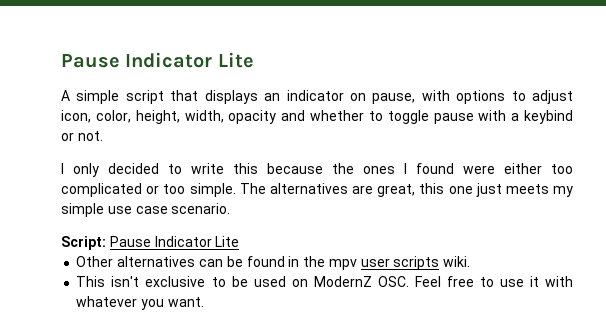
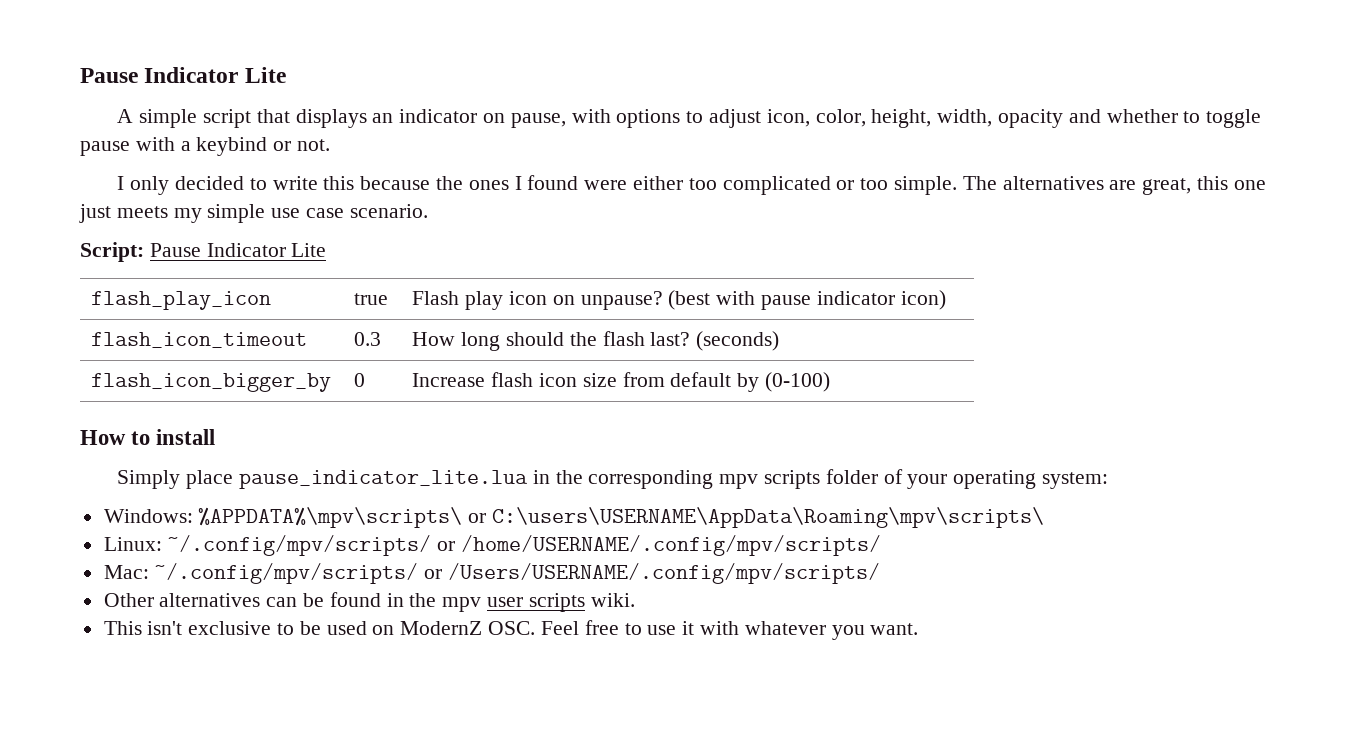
(240, 241) none -> [91,291,272,310] [354,293,389,305] [412,290,946,310] [91,332,308,348] [354,332,382,346] [412,331,780,351] [91,373,332,392] [354,373,366,387] [412,372,830,392] [80,429,216,445] [117,469,1108,489] [103,507,1045,528] [103,535,882,556] [103,563,881,584] // flash_play_icon | true | Flash play icon on unpause? (best with pause indicator icon) // flash_icon_timeout | 0.3 | How long should the flash last? (seconds) // flash_icon_bigger_by | 0 | Increase flash icon size from default by (0-100) // How to install // Simply place pause_indicator_lite.lua in the corresponding mpv scripts folder of your operating system: // Windows: %APPDATA%\mpv\scripts\ or C:\users\USERNAME\AppData\Roaming\mpv\scripts\ // Linux: ~/.config/mpv/scripts/ or /home/USERNAME/.config/mpv/scripts/ // Mac: ~/.config/mpv/scripts/ or /Users/USERNAME/.config/mpv/scripts/

